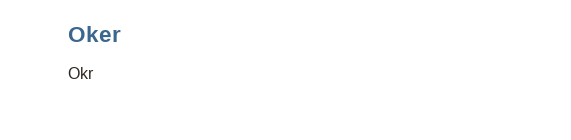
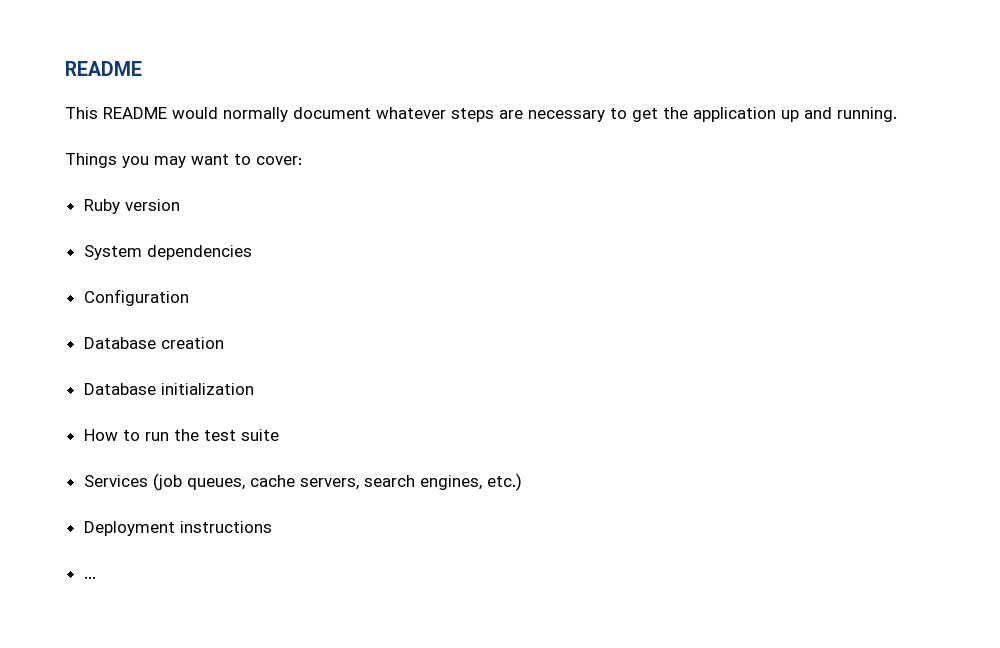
[68,26,121,42] [68,67,94,79] Oker // Okr -> [65,61,142,76] [65,107,897,122] [65,153,302,168] [83,199,180,214] [83,245,252,260] [83,289,189,306] [83,337,224,349] [83,383,254,395] [83,429,279,441] [83,473,522,491] [83,521,272,536] [83,576,96,579] README // This README would normally document whatever steps are necessary to get the application up and running. // Things you may want to cover: // Ruby version // System dependencies // Configuration // Database creation // Database initialization // How to run the test suite // Services (job queues, cache servers, search engines, etc.) // Deployment instructions // ...

